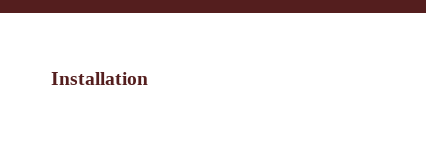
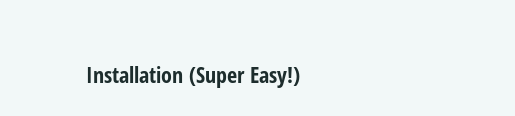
(148, 78) none -> [188,67,300,88] (Super Easy!)

